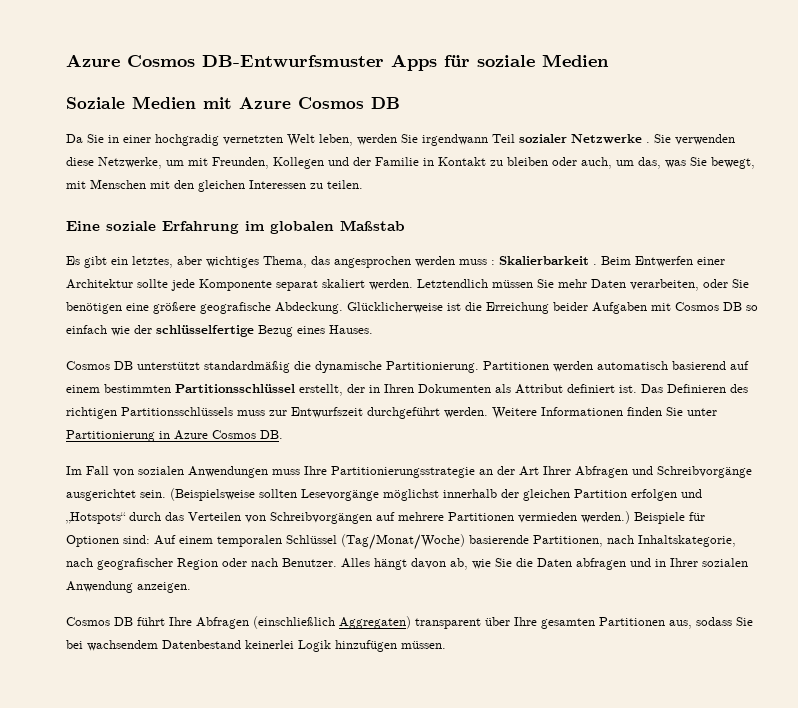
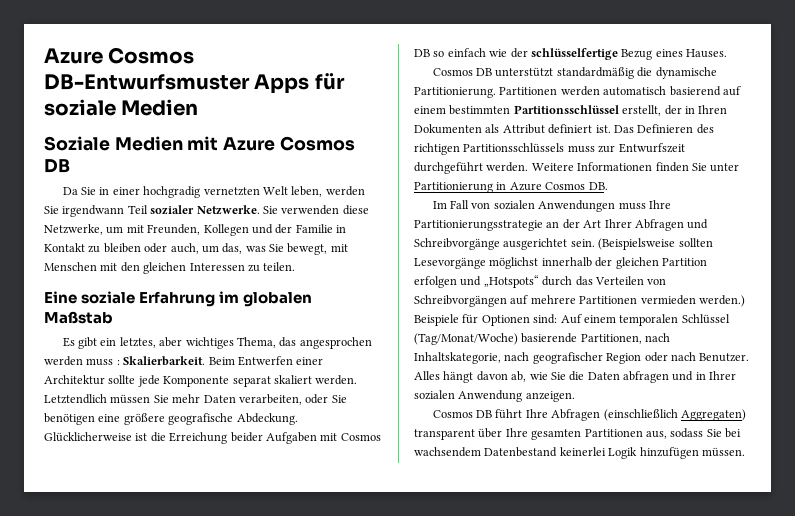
[571,134,650,144] Netzwerke . -> [196,205,260,215] Netzwerke.
[499,256,597,265] Skalierbarkeit . -> [123,356,206,366] Skalierbarkeit.

